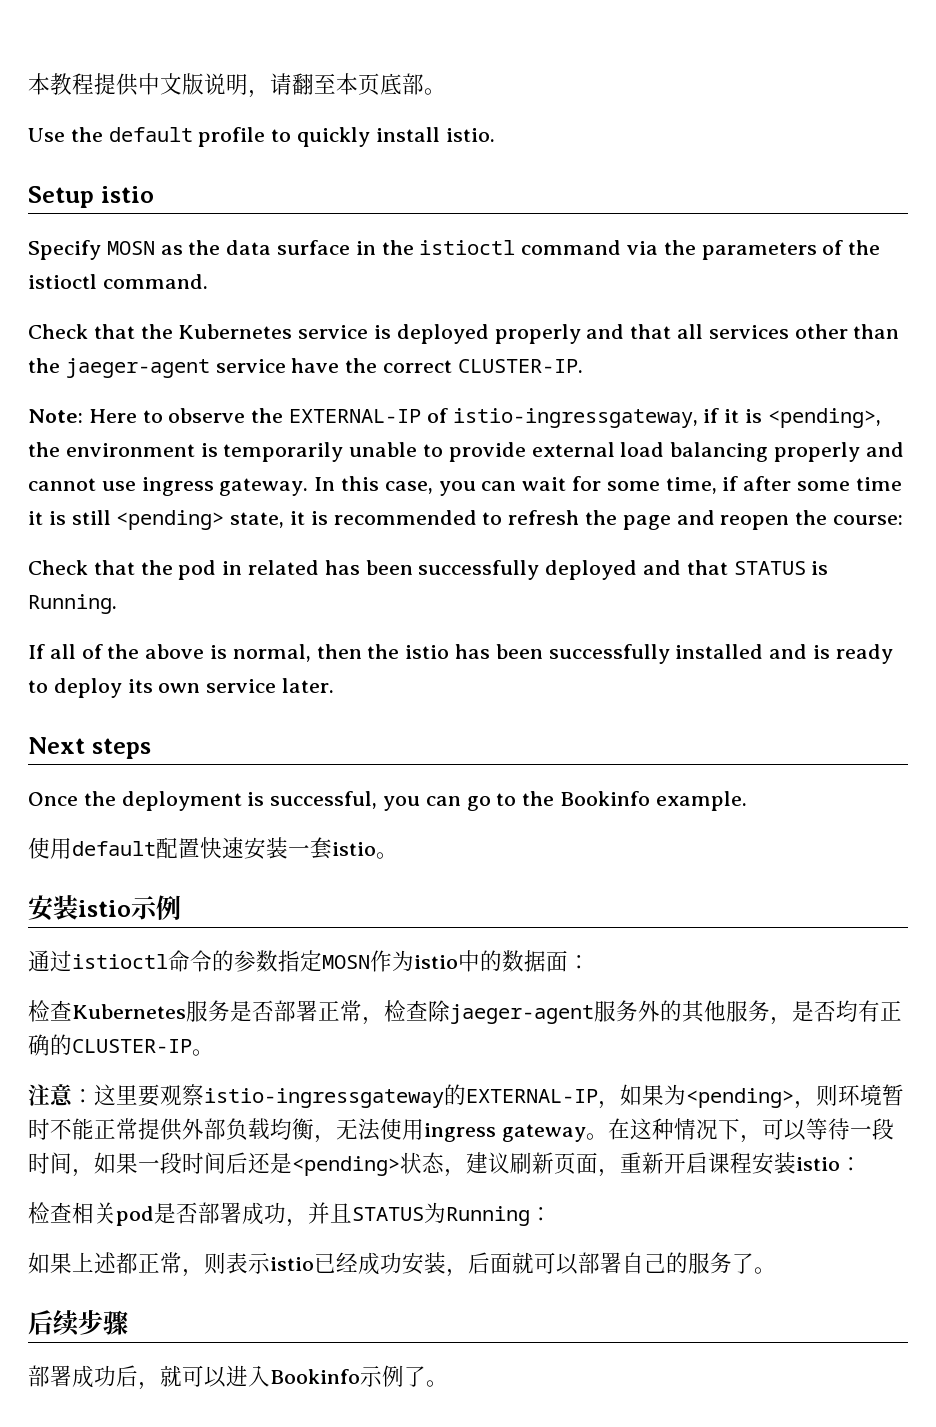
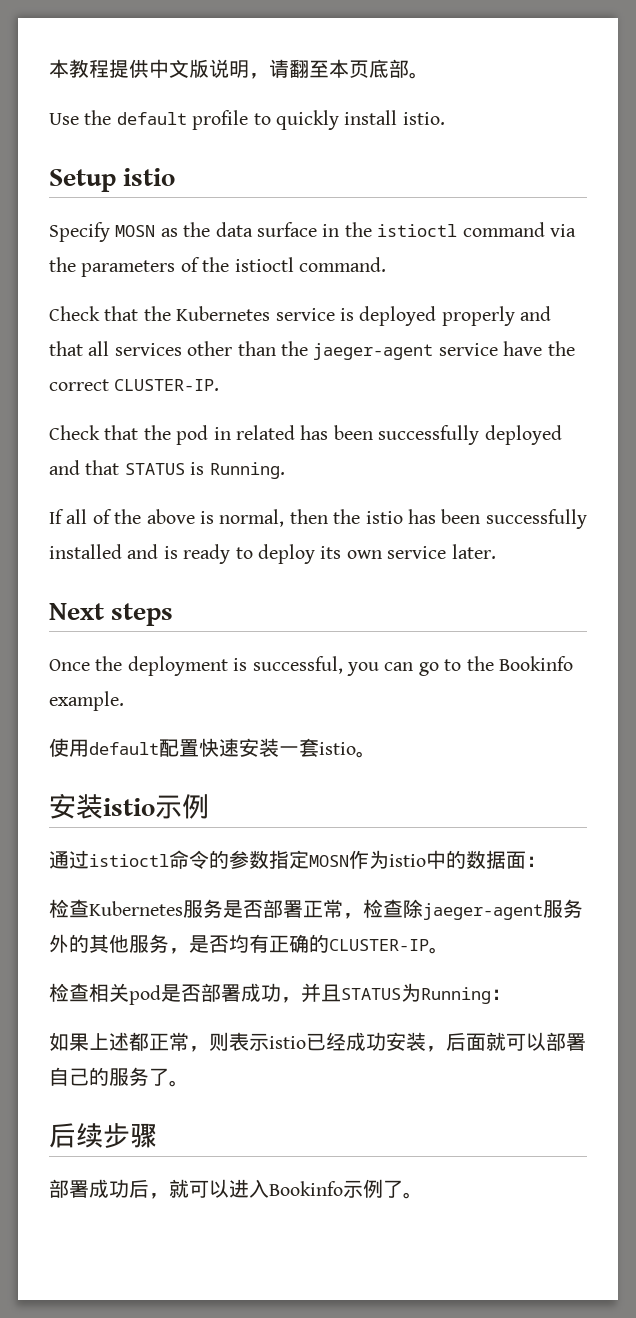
[28,408,881,428] [28,442,904,462] [28,476,902,496] [28,510,904,530] // Note: Here to observe the EXTERNAL-IP of istio-ingressgateway, if it is <pending>, the environment is temporarily unable to provide external load balancing properly and cannot use ingress gateway. In this case, you can wait for some time, if after some time it is still <pending> state, it is recommended to refresh the page and reopen the course: -> (220, 385) none
[28,1084,904,1109] [28,1118,894,1143] [28,1152,862,1177] // 注意：这里要观察istio-ingressgateway的EXTERNAL-IP，如果为<pending>，则环境暂时不能正常提供外部负载均衡，无法使用ingress gateway。在这种情况下，可以等待一段时间，如果一段时间后还是<pending>状态，建议刷新页面，重新开启课程安装istio： -> (449, 950) none

